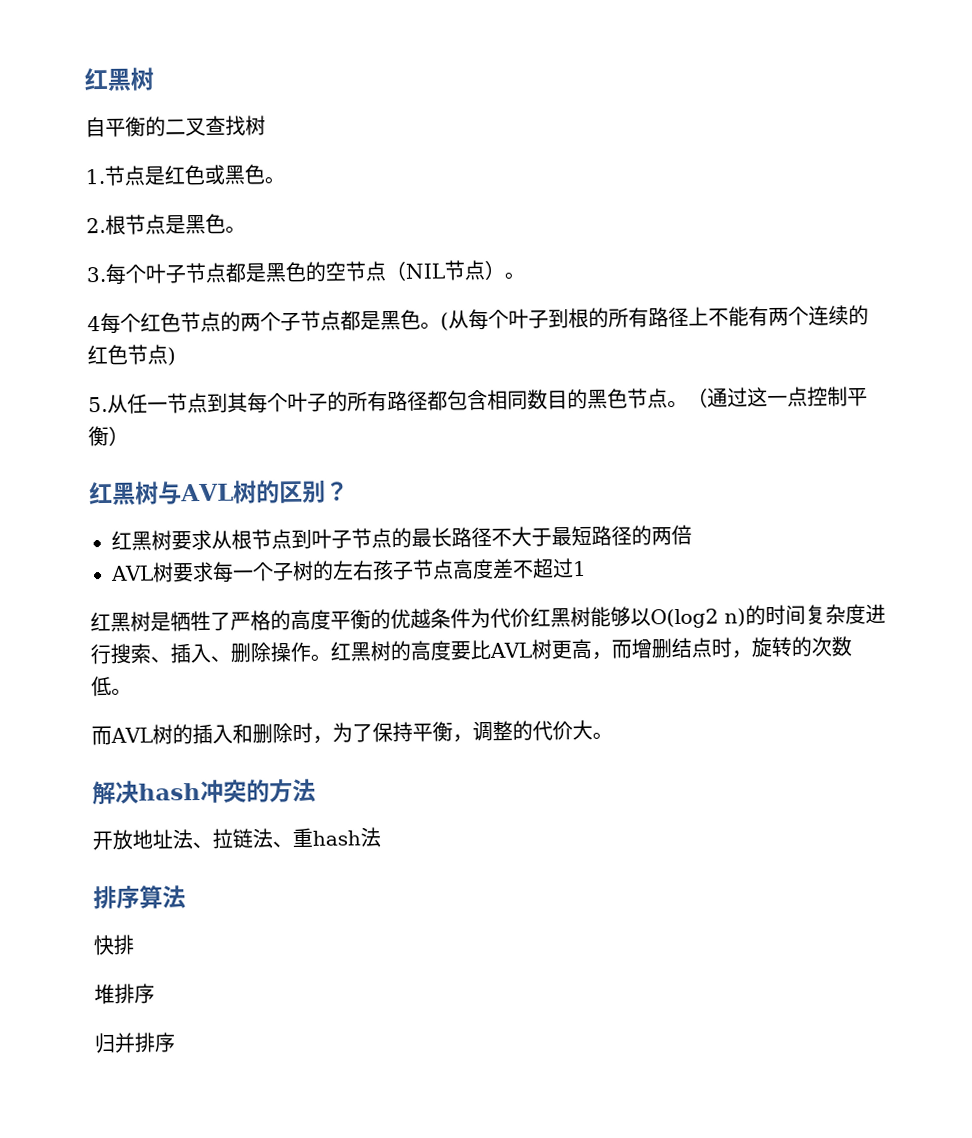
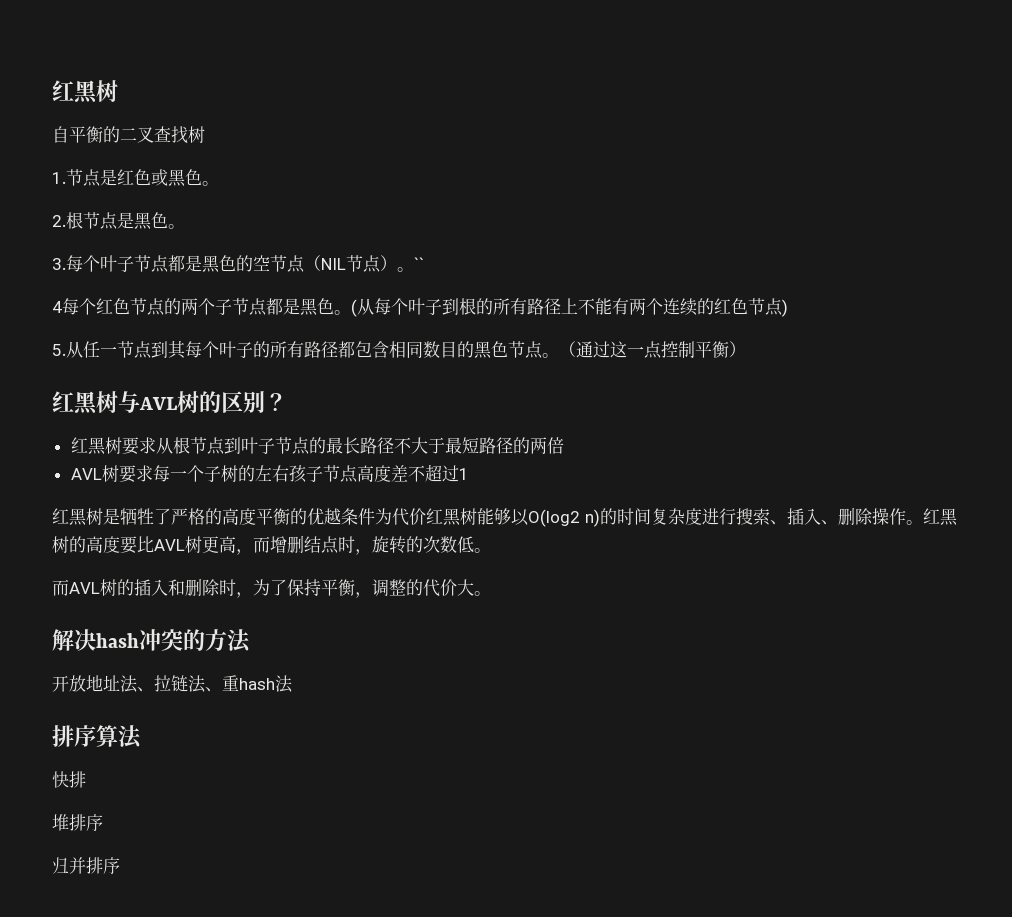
(525, 275) none -> [414,257,424,270] ``

